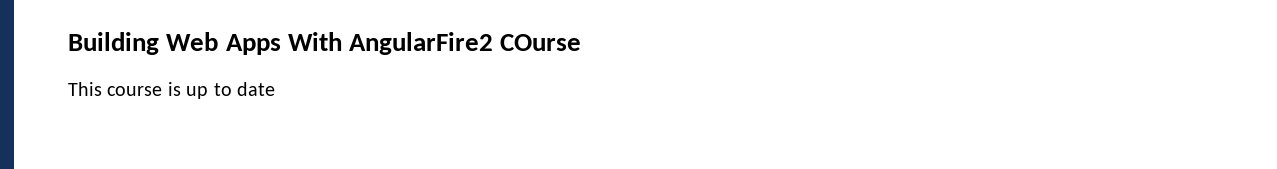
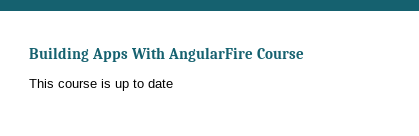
[166,32,219,51] Web -> (89, 54) none
[349,32,582,55] AngularFire2 COurse -> [167,47,304,62] AngularFire Course

